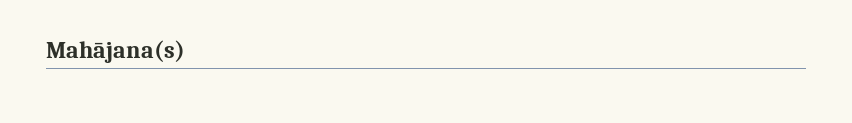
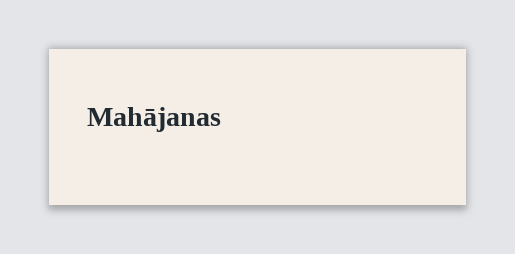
[46,40,185,63] Mahājana(s) -> [87,107,221,132] Mahājanas

